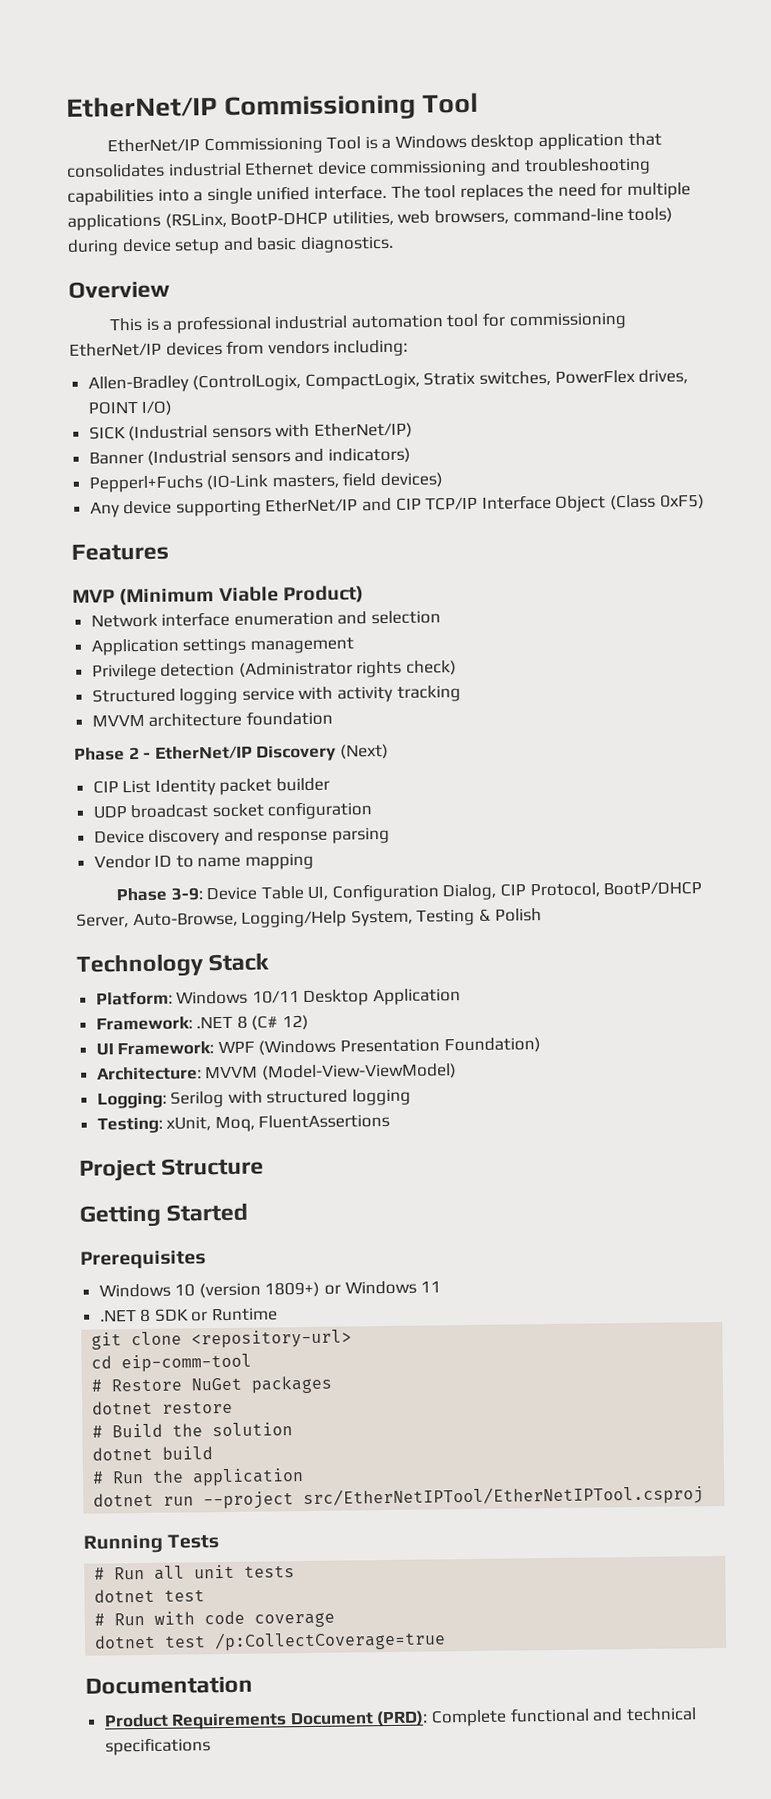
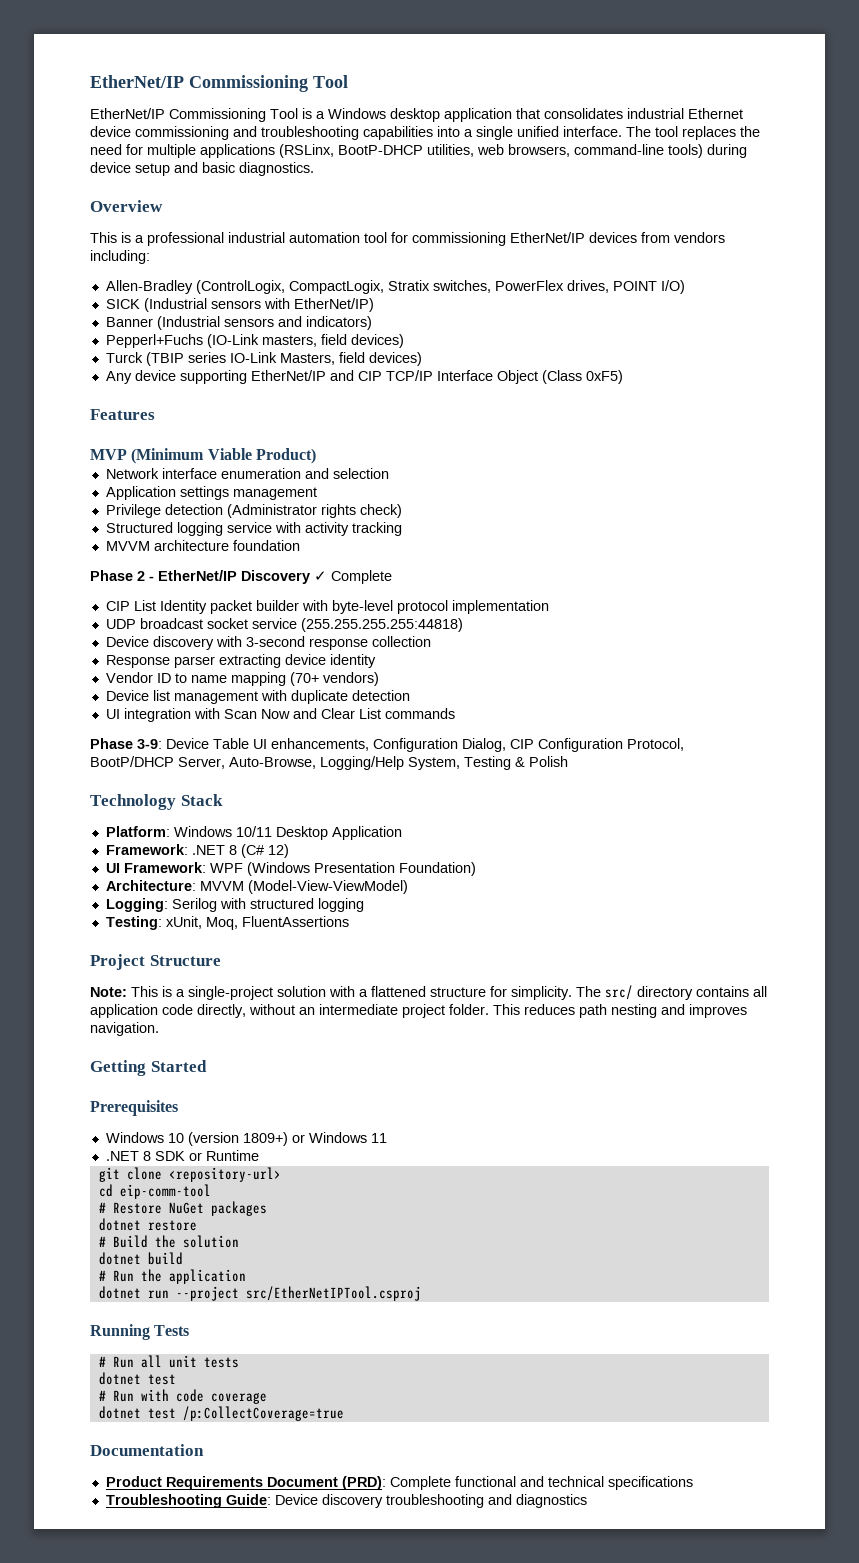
(444, 480) none -> [105,352,422,366] // Turck (TBIP series IO-Link Masters, field devices)
[339,743,389,760] (Next) -> [314,570,392,584] ✓ Complete
(331, 784) none -> [301,600,549,614] with byte-level protocol implementation
[267,801,374,820] [93,826,391,846] configuration // Device discovery and response parsing -> [251,618,463,632] [105,636,431,650] [105,654,376,668] service (255.255.255.255:44818) // Device discovery with 3-second response collection // Response parser extracting device identity
(315, 861) none -> [289,672,379,686] [105,690,410,704] [105,708,455,722] (70+ vendors) // Device list management with duplicate detection // UI integration with Scan Now and Clear List commands
[307,885,329,900] UI, -> [253,738,369,751] UI enhancements,
(527, 890) none -> [538,738,623,752] Configuration
(265, 1166) none -> [90,985,767,1000] [90,1004,747,1018] [90,1022,159,1036] // Note: This is a single-project solution with a flattened structure for simplicity. The src/ directory contains all application code directly, without an intermediate project folder. This reduces path nesting and improves navigation.
[303,1485,705,1509] src/EtherNetIPTool/EtherNetIPTool.csproj -> [245,1286,421,1301] src/EtherNetIPTool.csproj
(211, 1746) none -> [105,1494,587,1508] // Troubleshooting Guide: Device discovery troubleshooting and diagnostics

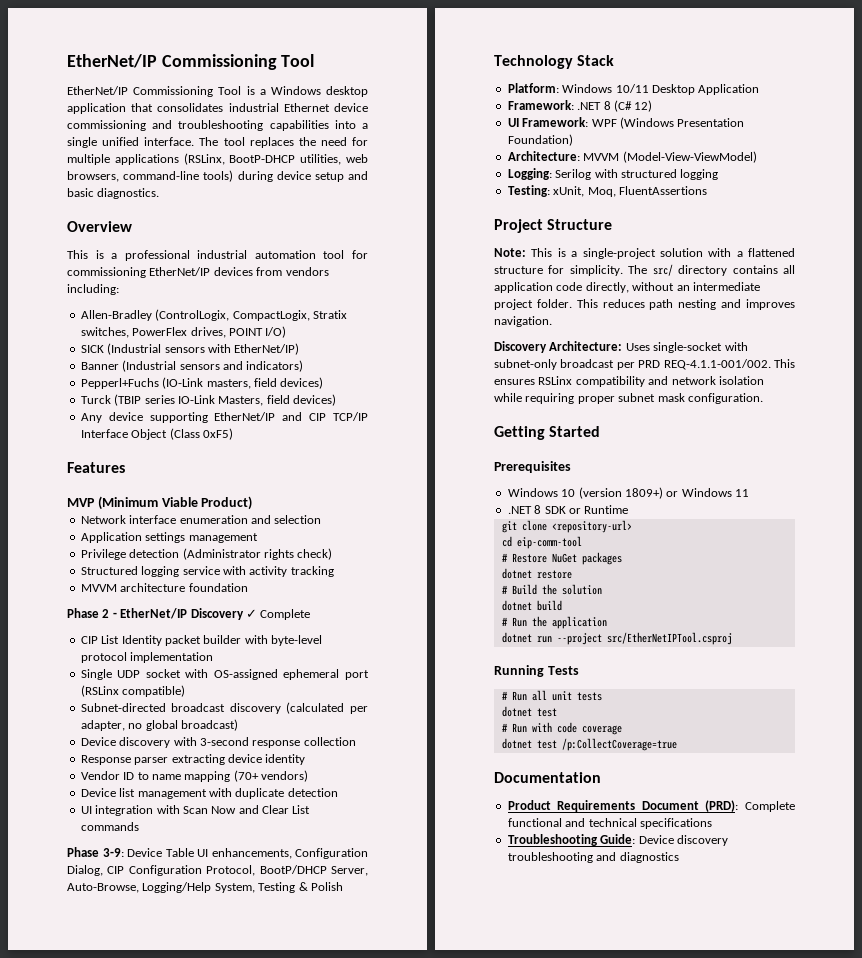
[105,618,463,632] UDP broadcast socket service (255.255.255.255:44818) -> [80,669,369,680] [80,685,186,697] [80,702,368,714] [80,719,238,731] Single UDP socket with OS-assigned ephemeral port (RSLinx compatible) // Subnet-directed broadcast discovery (calculated per adapter, no global broadcast)
(159, 1029) none -> [494,341,748,353] [494,359,795,370] [494,376,764,387] [494,393,763,404] // Discovery Architecture: Uses single-socket with subnet-only broadcast per PRD REQ-4.1.1-001/002. This ensures RSLinx compatibility and network isolation while requiring proper subnet mask configuration.

